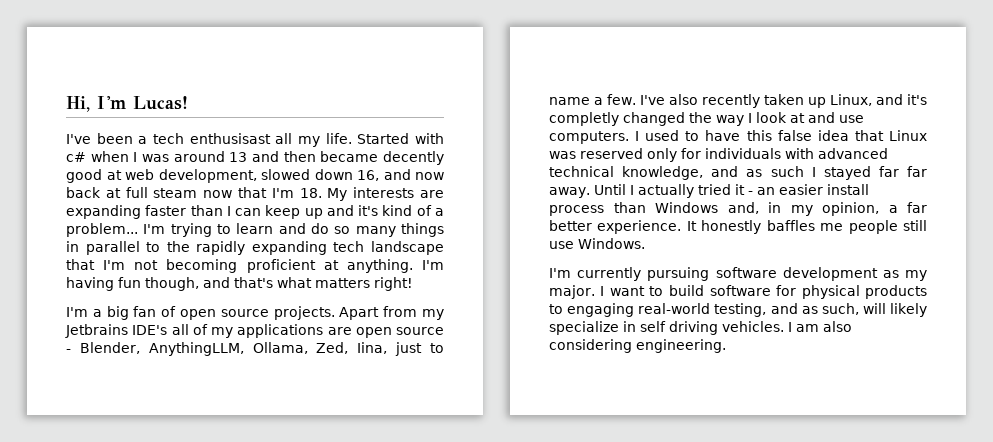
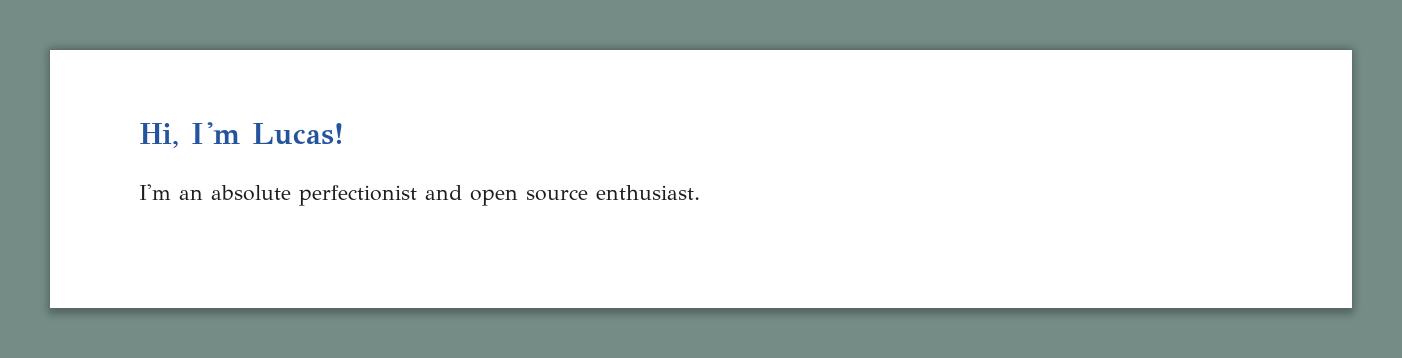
[66,133,445,147] [66,151,444,165] [66,169,444,183] [66,187,445,201] [66,205,444,219] [66,223,444,237] [66,241,444,255] [66,259,445,273] [66,277,413,291] [66,306,445,320] [65,324,444,338] [66,342,444,356] [549,94,927,108] [549,112,864,126] [549,130,927,144] [549,148,888,162] [549,166,927,180] [549,184,869,198] [549,202,927,216] [549,220,927,234] [549,238,645,249] [549,267,927,281] [549,285,927,299] [549,303,927,317] [549,321,852,335] [549,339,726,353] I've been a tech enthusisast all my life. Started with c# when I was around 13 and then became decently good at web development, slowed down 16, and now back at full steam now that I'm 18. My interests are expanding faster than I can keep up and it's kind of a problem... I'm trying to learn and do so many things in parallel to the rapidly expanding tech landscape that I'm not becoming proficient at anything. I'm having fun though, and that's what matters right! // I'm a big fan of open source projects. Apart from my Jetbrains IDE's all of my applications are open source - Blender, AnythingLLM, Ollama, Zed, Iina, just to name a few. I've also recently taken up Linux, and it's completly changed the way I look at and use computers. I used to have this false idea that Linux was reserved only for individuals with advanced technical knowledge, and as such I stayed far far away. Until I actually tried it - an easier install process than Windows and, in my opinion, a far better experience. It honestly baffles me people still use Windows. // I'm currently pursuing software development as my major. I want to build software for physical products to engaging real-world testing, and as such, will likely specialize in self driving vehicles. I am also considering engineering. -> [139,184,700,206] I'm an absolute perfectionist and open source enthusiast.

